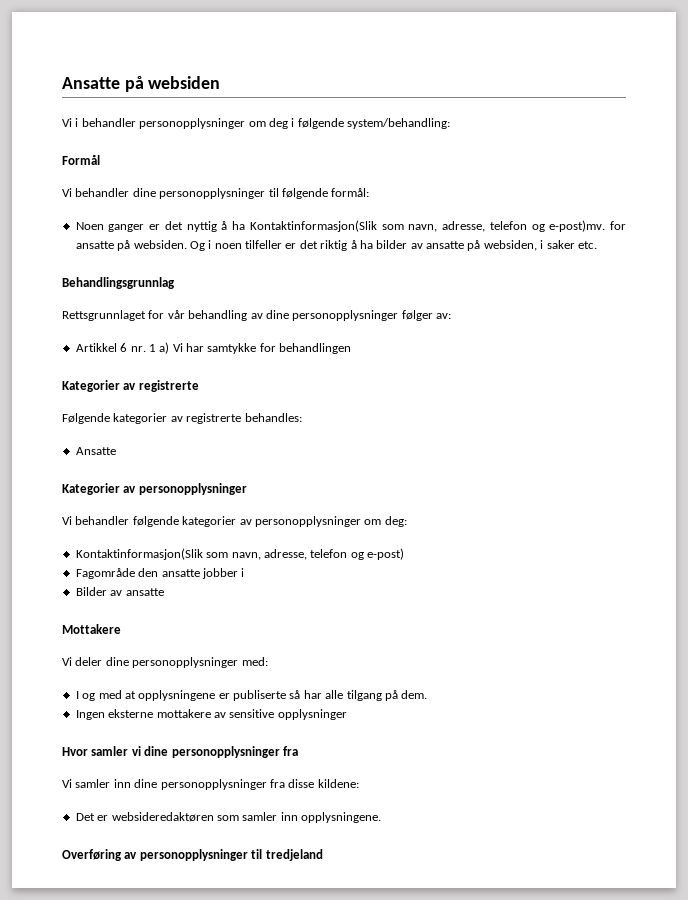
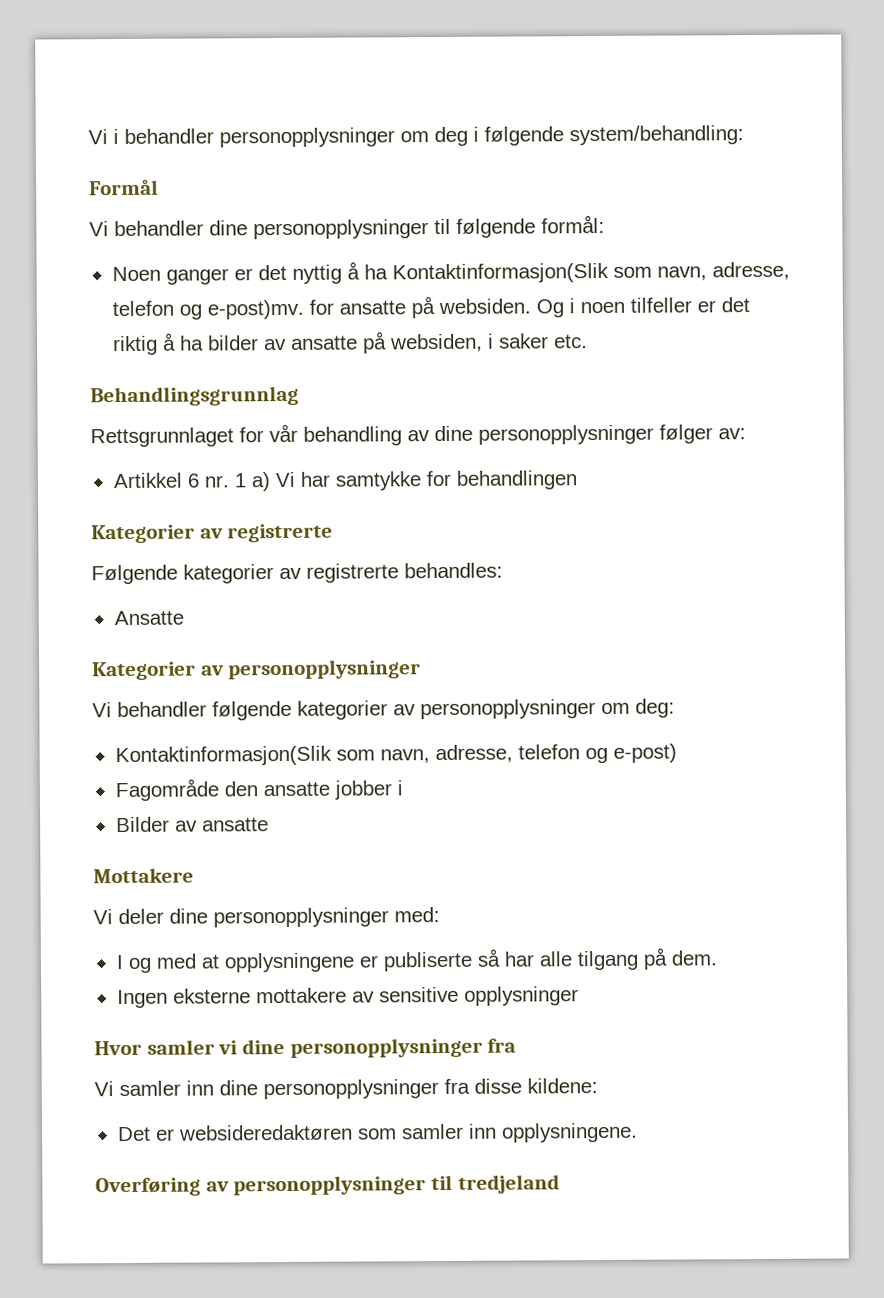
[62,76,221,92] Ansatte på websiden // -> (88, 137) none

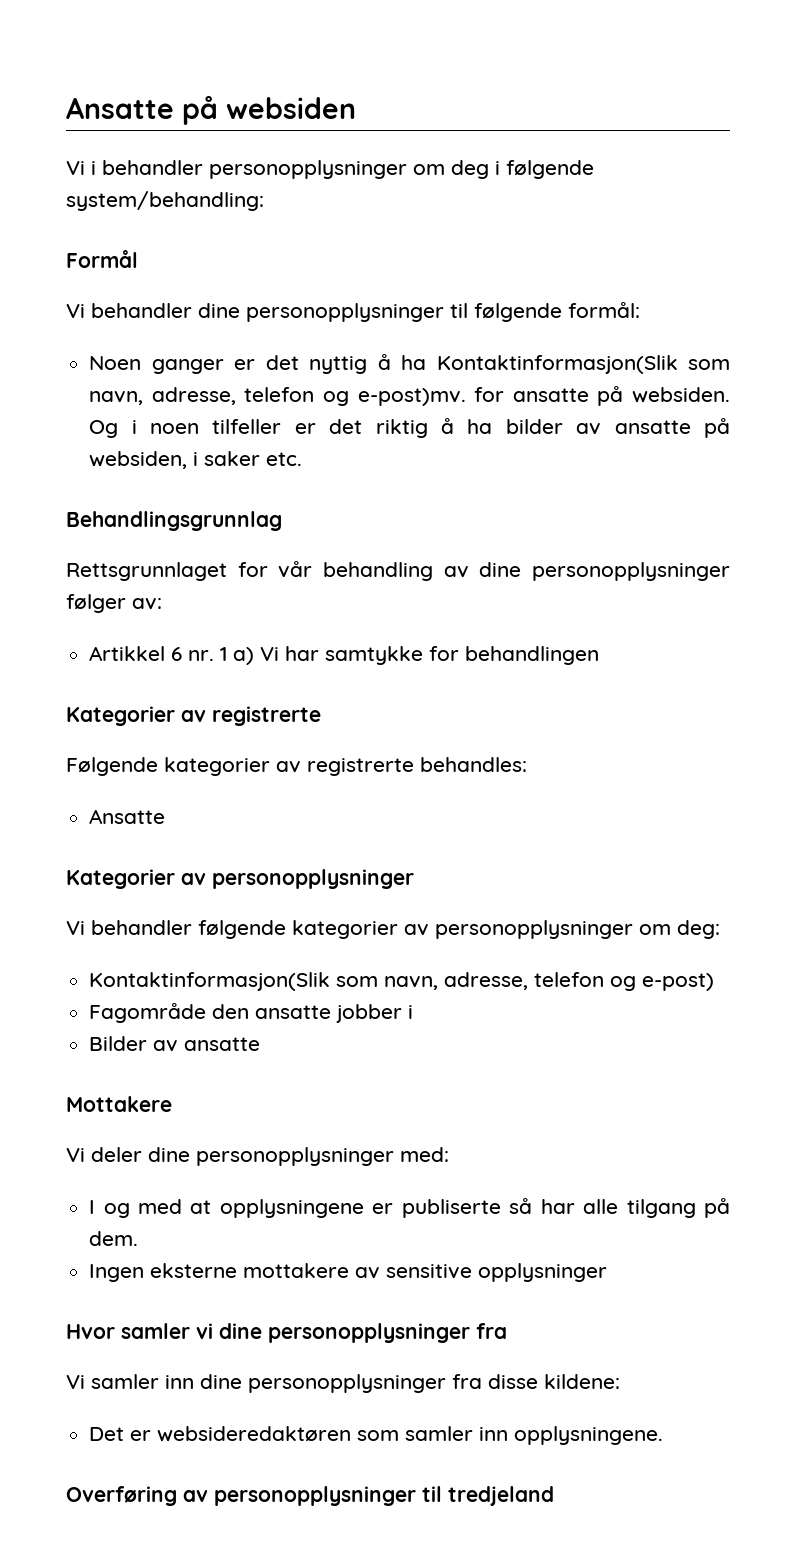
(88, 137) none -> [66,95,356,125] Ansatte på websiden //

